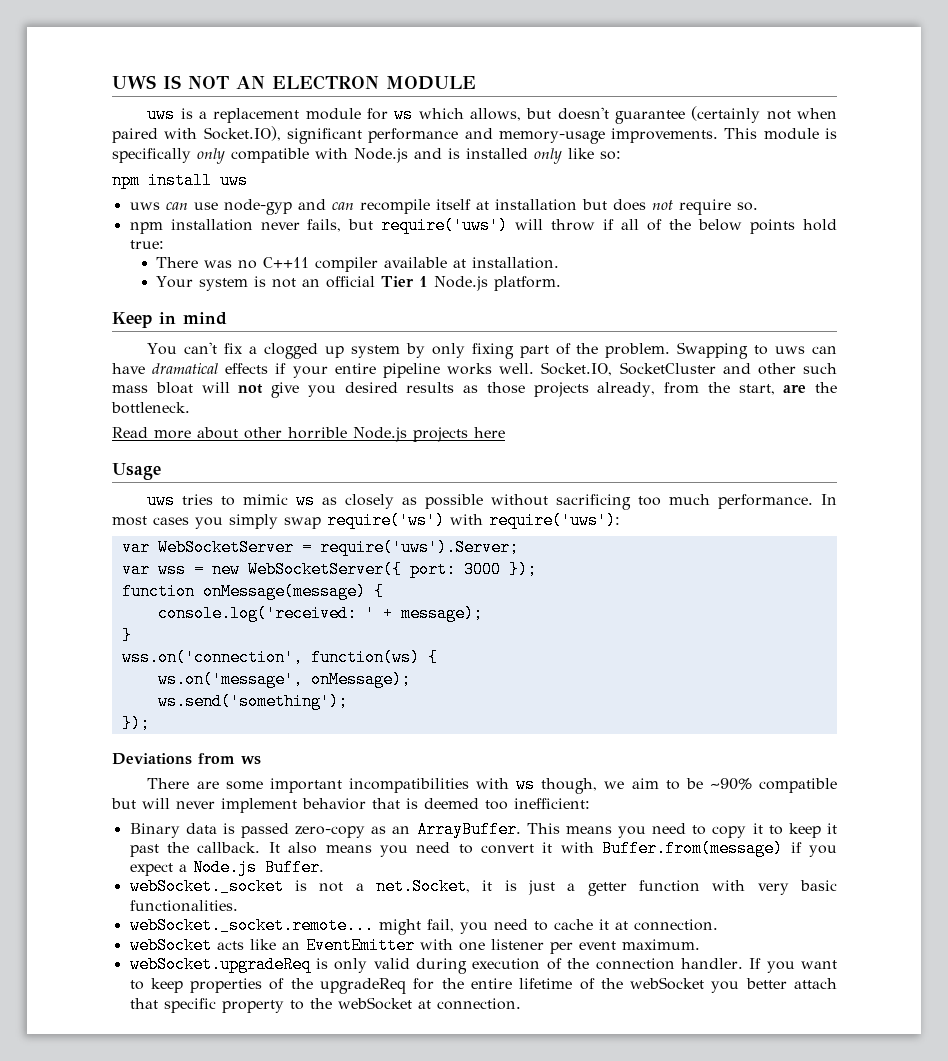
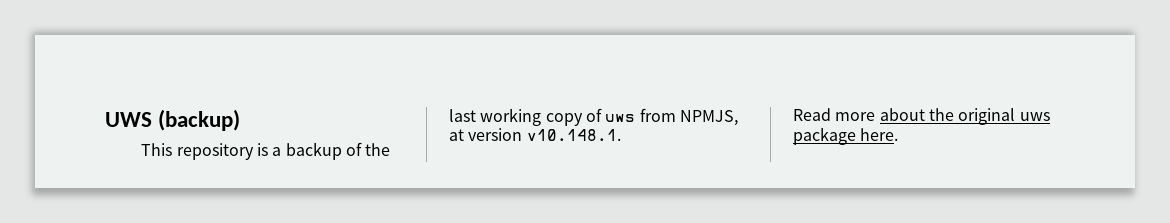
[163,75,476,90] [147,106,837,124] [112,126,837,144] [112,148,621,164] [112,172,248,189] [129,199,758,215] [129,217,837,234] [129,240,164,249] [156,257,560,272] [156,276,562,291] [112,312,227,328] [147,342,837,359] [112,362,837,378] [112,382,837,398] [111,402,190,414] [112,427,505,442] [112,463,161,480] [147,492,838,510] [112,512,620,529] [121,539,519,556] [121,561,537,578] [121,583,384,600] [157,605,483,622] [121,627,132,644] [121,649,438,666] [157,671,411,688] [157,693,348,710] [121,715,150,732] [112,753,261,765] [147,776,838,794] [111,798,590,813] [129,821,837,838] [129,840,837,857] [129,859,324,876] [129,878,837,896] [129,900,238,912] [129,917,718,935] [129,937,700,954] [129,956,838,974] [129,977,837,994] [129,997,521,1013] IS NOT AN ELECTRON MODULE // uws is a replacement module for ws which allows, but doesn't guarantee (certainly not when paired with Socket.IO), significant performance and memory-usage improvements. This module is specifically only compatible with Node.js and is installed only like so: // npm install uws // uws can use node-gyp and can recompile itself at installation but does not require so. // npm installation never fails, but require('uws') will throw if all of the below points hold true: // There was no C++11 compiler available at installation. // Your system is not an official Tier 1 Node.js platform. // Keep in mind // You can't fix a clogged up system by only fixing part of the problem. Swapping to uws can have dramatical effects if your entire pipeline works well. Socket.IO, SocketCluster and other such mass bloat will not give you desired results as those projects already, from the start, are the bottleneck. // Read more about other horrible Node.js projects here // Usage // uws tries to mimic ws as closely as possible without sacrificing too much performance. In most cases you simply swap require('ws') with require('uws'): // var WebSocketServer = require('uws').Server; // var wss = new WebSocketServer({ port: 3000 }); // function onMessage(message) { // console.log('received: ' + message); // } // wss.on('connection', function(ws) { // ws.on('message', onMessage); // ws.send('something'); // }); // Deviations from ws // There are some important incompatibilities with ws though, we aim to be ~90% compatible but will never implement behavior that is deemed too inefficient: // Binary data is passed zero-copy as an ArrayBuffer. This means you need to copy it to keep it past the callback. It also means you need to convert it with Buffer.from(message) if you expect a Node.js Buffer. // webSocket._socket is not a net.Socket, it is just a getter function with very basic functionalities. // webSocket._socket.remote... might fail, you need to cache it at connection. // webSocket acts like an EventEmitter with one listener per event maximum. // webSocket.upgradeReq is only valid during execution of the connection handler. If you want to keep properties of the upgradeReq for the entire lifetime of the webSocket you better attach that specific property to the webSocket at connection. -> [158,109,241,131] [141,142,391,160] [449,108,738,126] [449,128,621,141] [793,108,1050,125] [793,127,899,145] (backup) // This repository is a backup of the last working copy of uws from NPMJS, at version v10.148.1. // Read more about the original uws package here.

